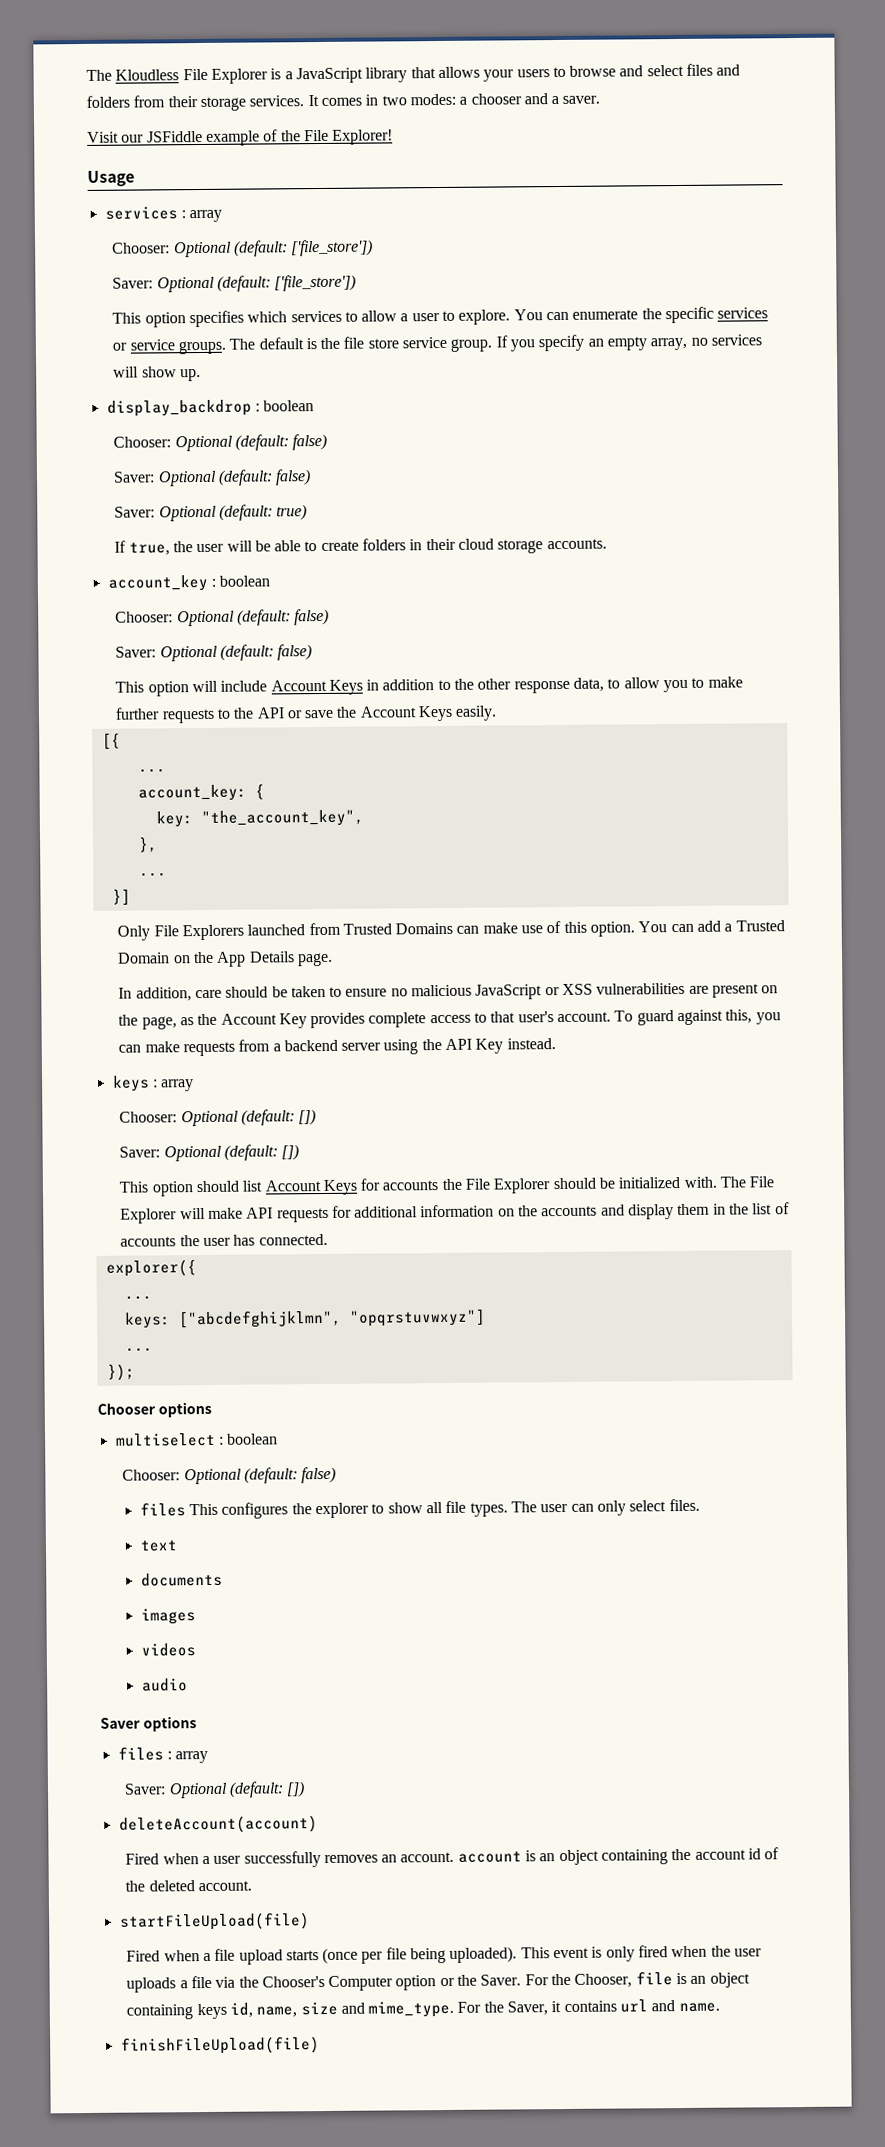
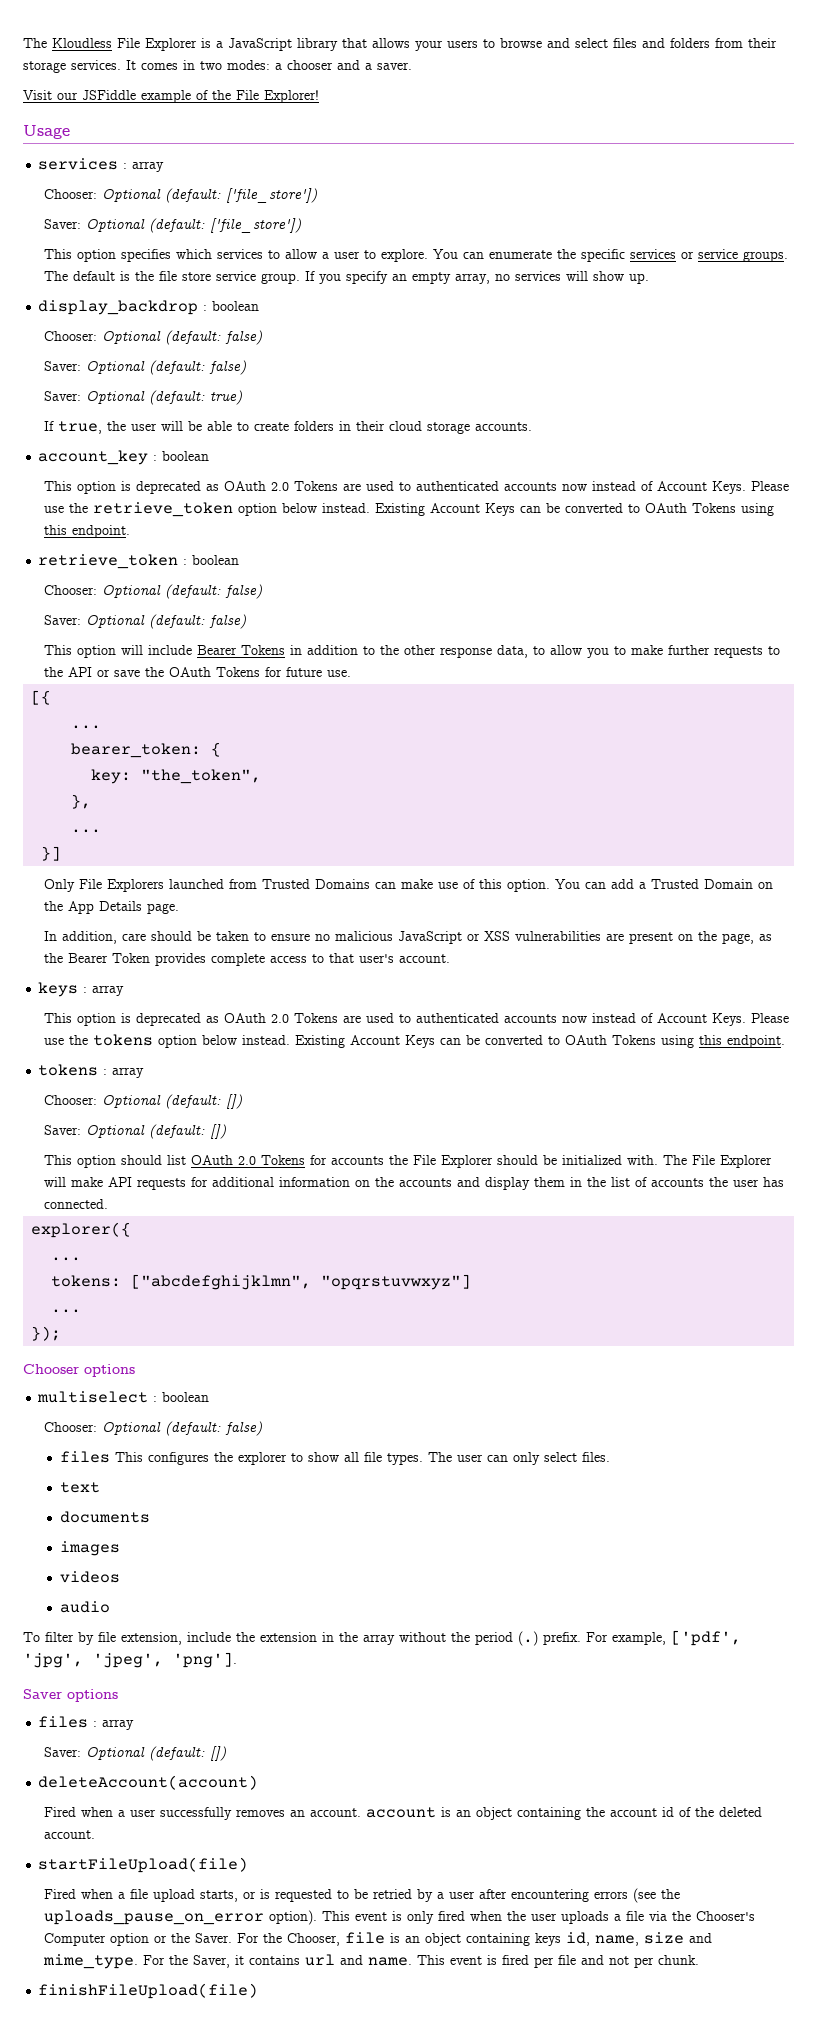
(271, 581) none -> [44,481,790,494] [44,502,775,517] [44,525,131,538] [38,554,240,569] // This option is deprecated as OAuth 2.0 Tokens are used to authenticated accounts now instead of Account Keys. Please use the retrieve_token option below instead. Existing Account Keys can be converted to OAuth Tokens using this endpoint. // retrieve_token : boolean
[270,679,363,695] Account Keys -> [197,645,286,655] Bearer Tokens
[359,705,498,722] Account Keys easily. -> [169,667,352,677] OAuth Tokens for future use.
[137,784,247,802] account_key: -> [71,743,202,758] bearer_token:
[200,809,364,828] "the_account_key", -> [141,769,262,784] "the_token",
[220,1013,307,1029] Account Key -> [68,953,151,963] Bearer Token
[614,1009,781,1026] [118,1038,556,1057] [112,1075,150,1092] To guard against this, you can make requests from a backend server using the API Key instead. // keys -> [38,982,125,997] [44,1013,790,1026] [44,1034,786,1048] [38,1064,99,1076] // keys : array // This option is deprecated as OAuth 2.0 Tokens are used to authenticated accounts now instead of Account Keys. Please use the tokens option below instead. Existing Account Keys can be converted to OAuth Tokens using this endpoint. // tokens
[264,1179,358,1196] Account Keys -> [191,1155,306,1165] OAuth 2.0 Tokens
[123,1312,171,1329] keys: -> [51,1275,122,1287] tokens:
(188, 1685) none -> [23,1630,741,1646] [23,1652,237,1668] // To filter by file extension, include the extension in the array without the period (.) prefix. For example, ['pdf', 'jpg', 'jpeg', 'png'].
[285,1946,518,1965] starts (once per file being uploaded). -> [200,1888,681,1903] [44,1910,318,1925] starts, or is requested to be retried by a user after encountering errors (see the uploads_pause_on_error option).
(720, 2007) none -> [417,1955,700,1968] This event is fired per file and not per chunk.

